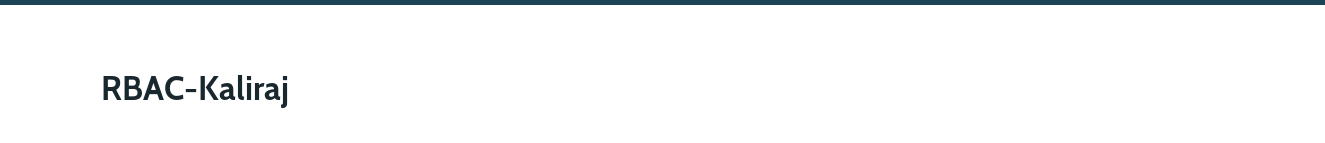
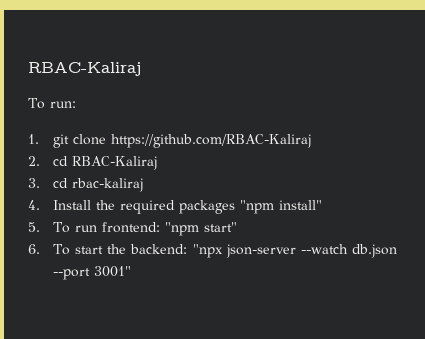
[101,75,289,108] RBAC-Kaliraj -> [28,62,142,76] [28,98,76,109] [28,134,311,148] [28,156,157,170] [28,178,143,192] [28,200,322,214] [28,222,237,236] [28,244,397,258] [52,266,131,280] RBAC-Kaliraj // To run: // 1. git clone https://github.com/RBAC-Kaliraj // 2. cd RBAC-Kaliraj // 3. cd rbac-kaliraj // 4. Install the required packages "npm install" // 5. To run frontend: "npm start" // 6. To start the backend: "npx json-server --watch db.json --port 3001"

